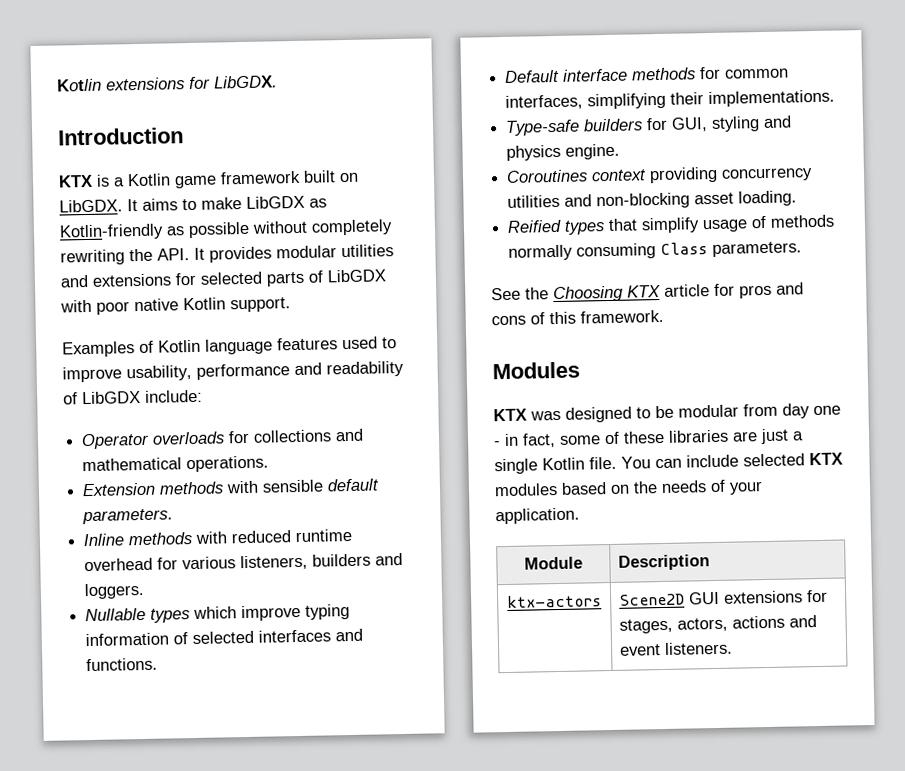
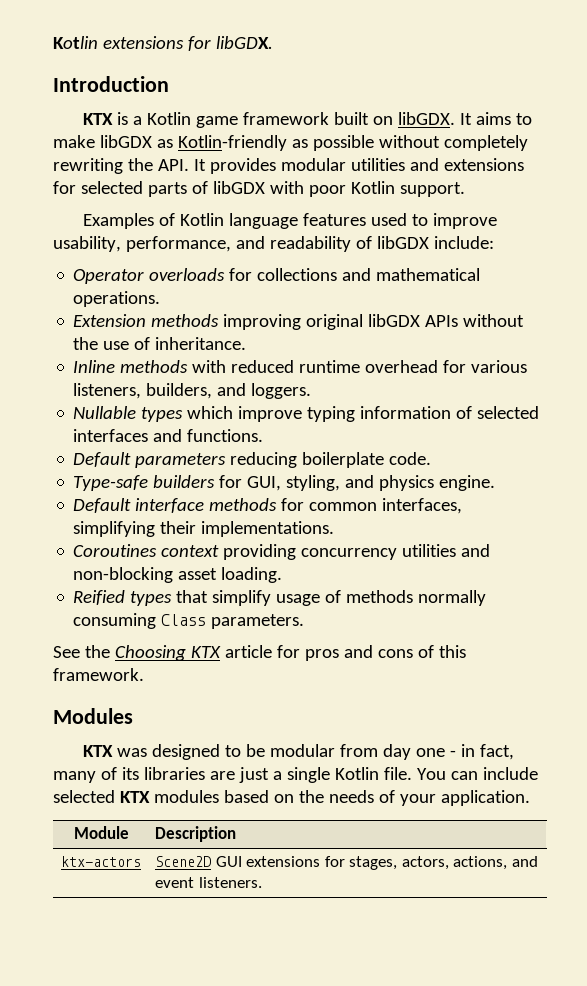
[214,75,278,89] LibGDX. -> [215,36,273,49] libGDX.
[59,199,123,213] LibGDX. -> [397,112,455,125] libGDX.
[246,195,305,209] LibGDX -> [99,135,152,148] libGDX
[327,269,386,283] LibGDX -> [212,181,265,194] libGDX
[134,298,179,312] native -> (346, 191) none
[196,363,290,380] performance -> [125,236,231,252] performance,
[82,390,141,405] LibGDX -> [376,236,429,249] libGDX
[226,478,381,494] [82,508,174,525] with sensible default parameters. -> [223,314,525,330] [73,337,247,350] improving original libGDX APIs without the use of inheritance.
[312,553,372,567] builders -> [146,383,213,399] builders,
(159, 664) none -> [73,452,432,468] [73,475,496,491] // Default parameters reducing boilerplate code. // Type-safe builders for GUI, styling, and physics engine.
[505,115,793,136] [506,143,621,161] // Type-safe builders for GUI, styling and physics engine. -> (335, 529) none
[559,430,665,445] some of these -> [53,767,139,783] many of its
[732,615,786,629] actions -> [453,856,508,870] actions,

